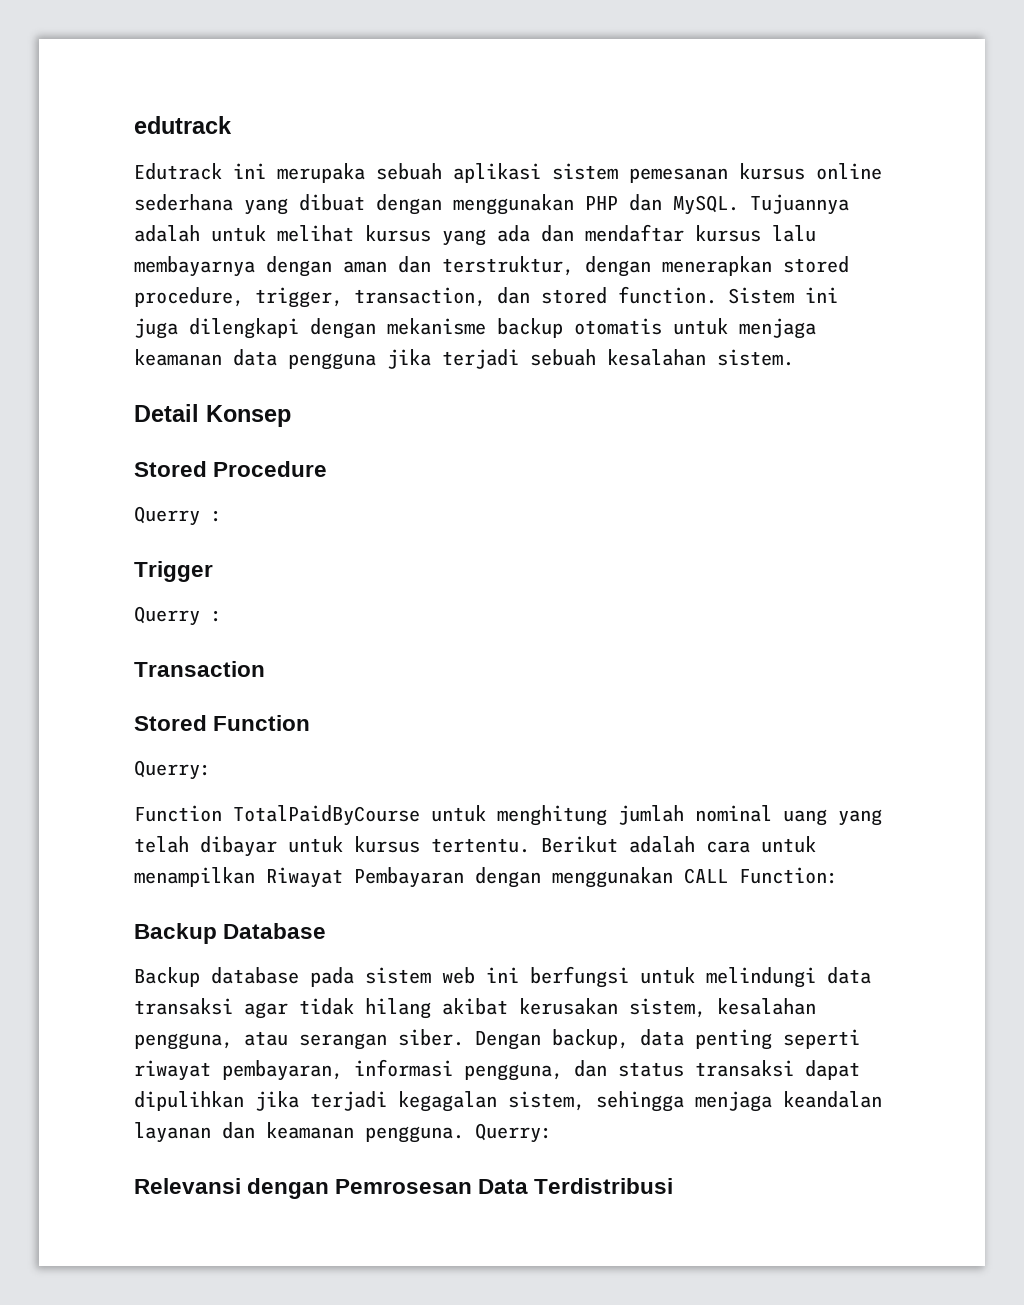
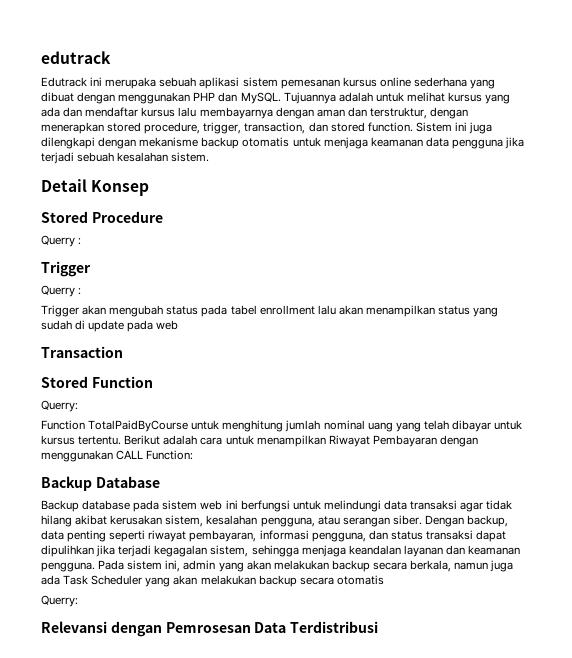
(222, 616) none -> [41,305,499,317] [41,320,179,332] // Trigger akan mengubah status pada tabel enrollment lalu akan menampilkan status yang sudah di update pada web
(464, 1134) none -> [98,560,514,572] [41,575,384,587] Pada sistem ini, admin yang akan melakukan backup secara berkala, namun juga ada Task Scheduler yang akan melakukan backup secara otomatis //

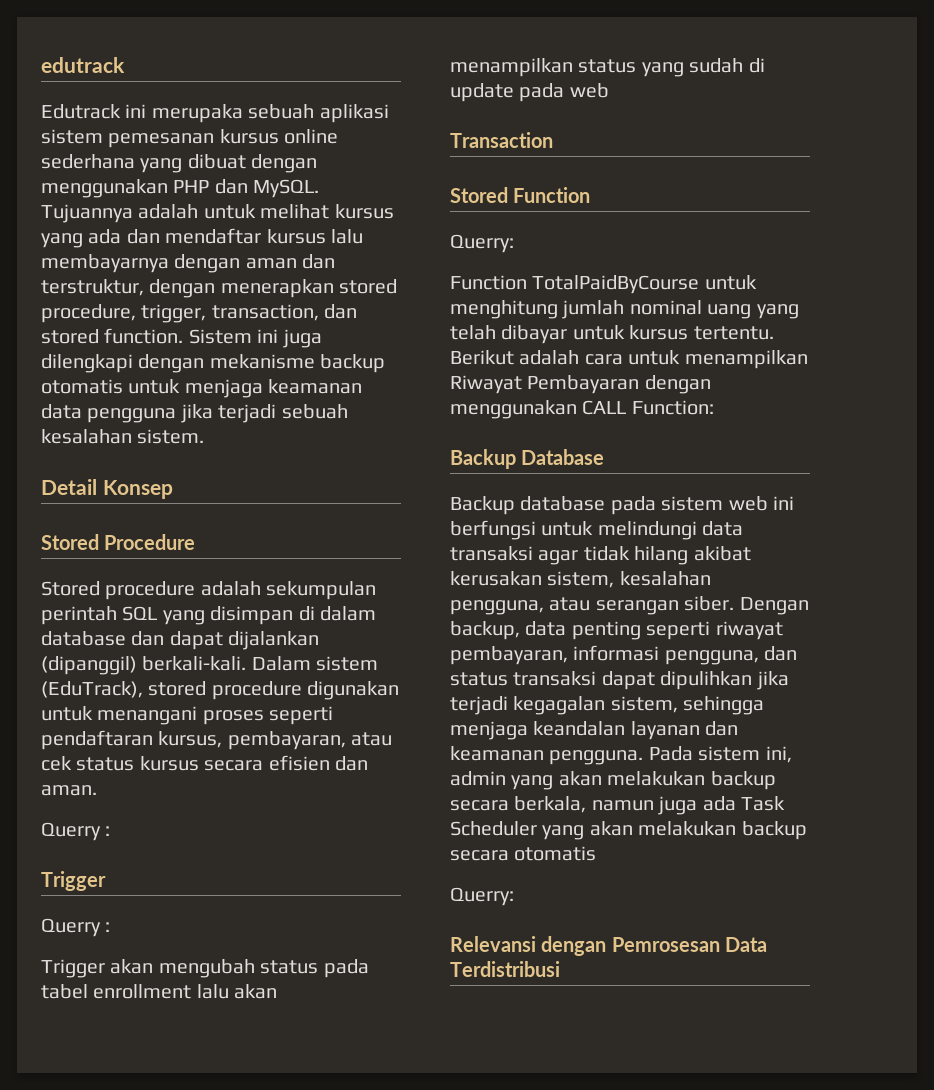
(163, 217) none -> [41,581,377,600] [41,606,376,625] [41,631,320,650] [41,656,379,675] [41,681,400,700] [41,706,334,725] [41,730,393,750] [41,755,368,771] [41,785,97,796] // Stored procedure adalah sekumpulan perintah SQL yang disimpan di dalam database dan dapat dijalankan (dipanggil) berkali-kali. Dalam sistem (EduTrack), stored procedure digunakan untuk menangani proses seperti pendaftaran kursus, pembayaran, atau cek status kursus secara efisien dan aman.

